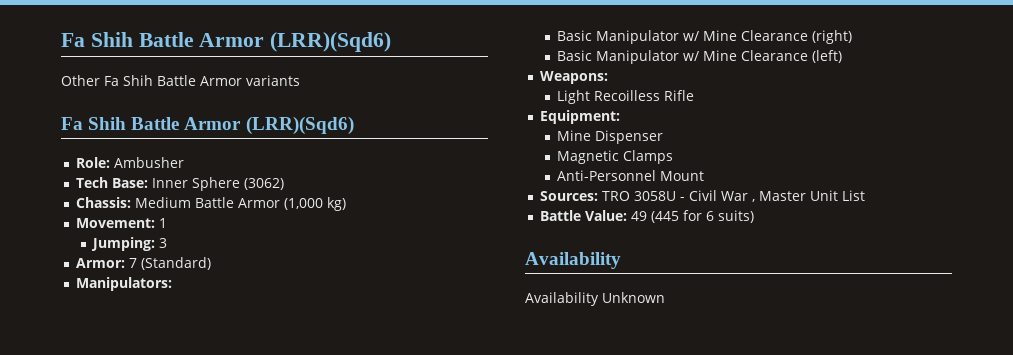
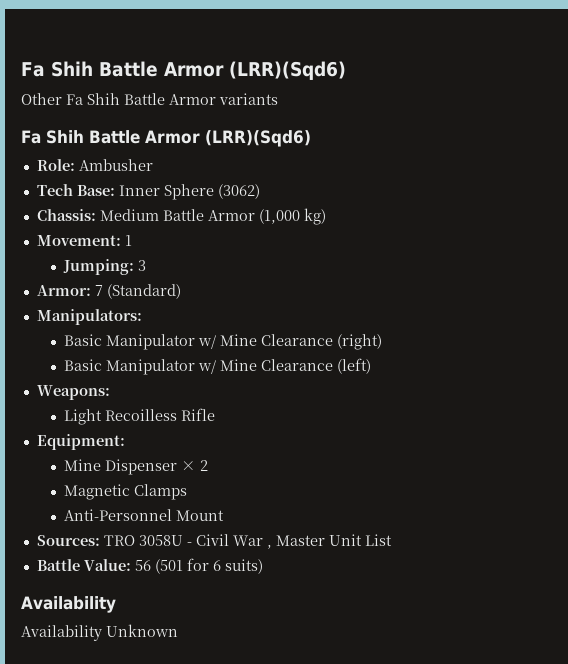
(664, 137) none -> [181,460,209,471] × 2
[631,211,680,223] 49 (445 -> [134,559,183,574] 56 (501

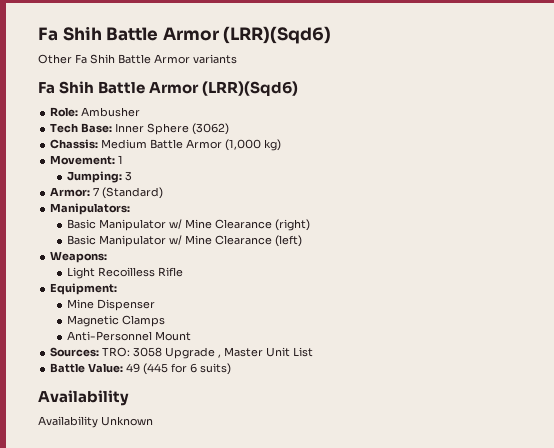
[181,460,209,471] × 2 -> (155, 305) none
[103,534,263,546] TRO 3058U - Civil War -> [102,347,216,359] TRO: 3058 Upgrade
[134,559,183,574] 56 (501 -> [126,363,169,375] 49 (445

